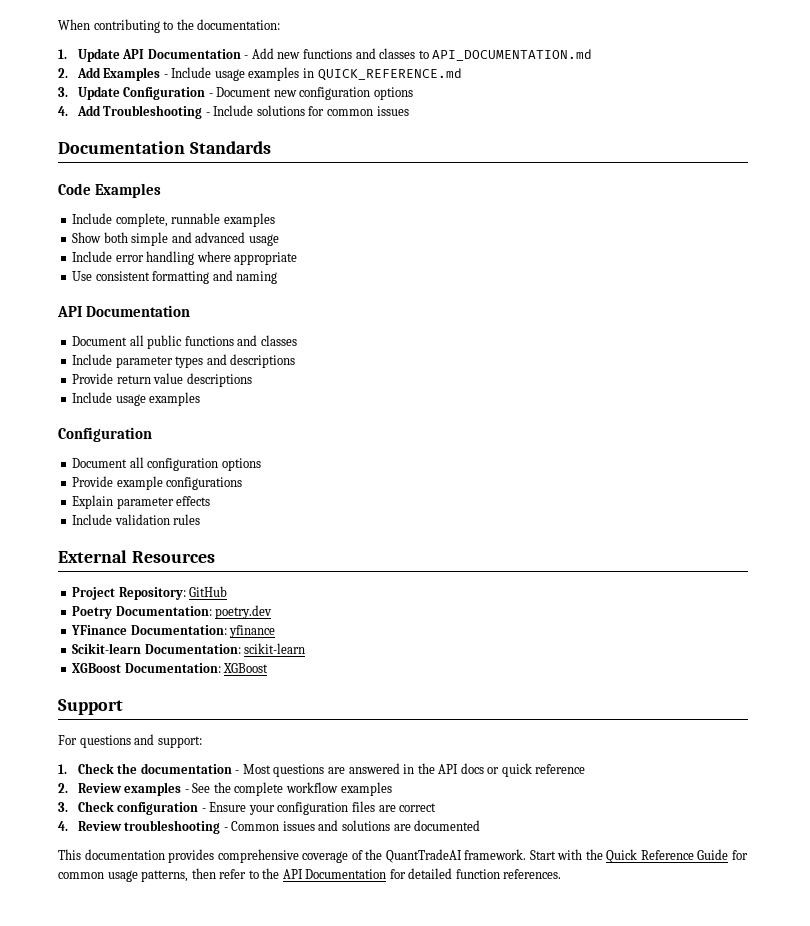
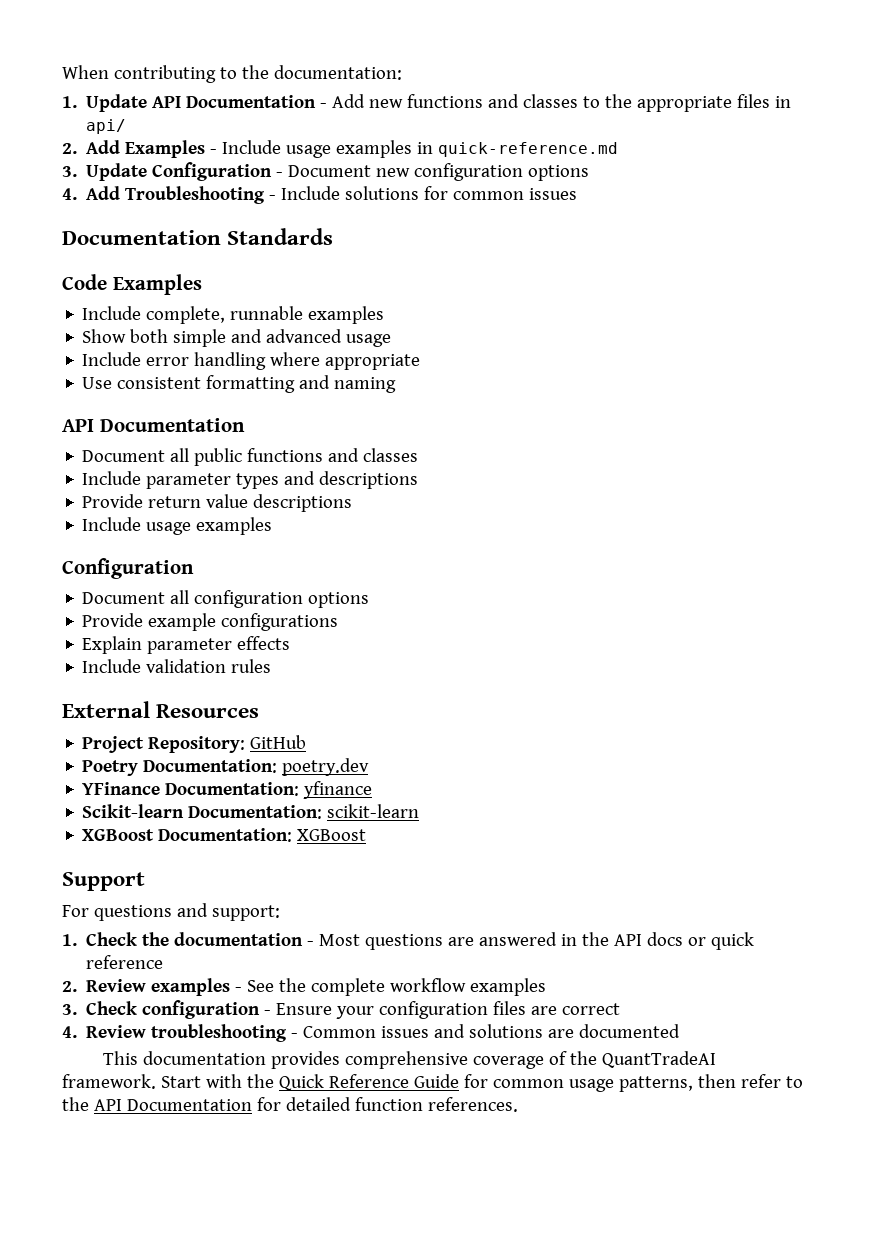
[432,49,593,61] API_DOCUMENTATION.md -> [605,94,792,112] [86,119,127,134] the appropriate files in api/
[317,68,462,81] QUICK_REFERENCE.md -> [438,142,619,157] quick-reference.md

